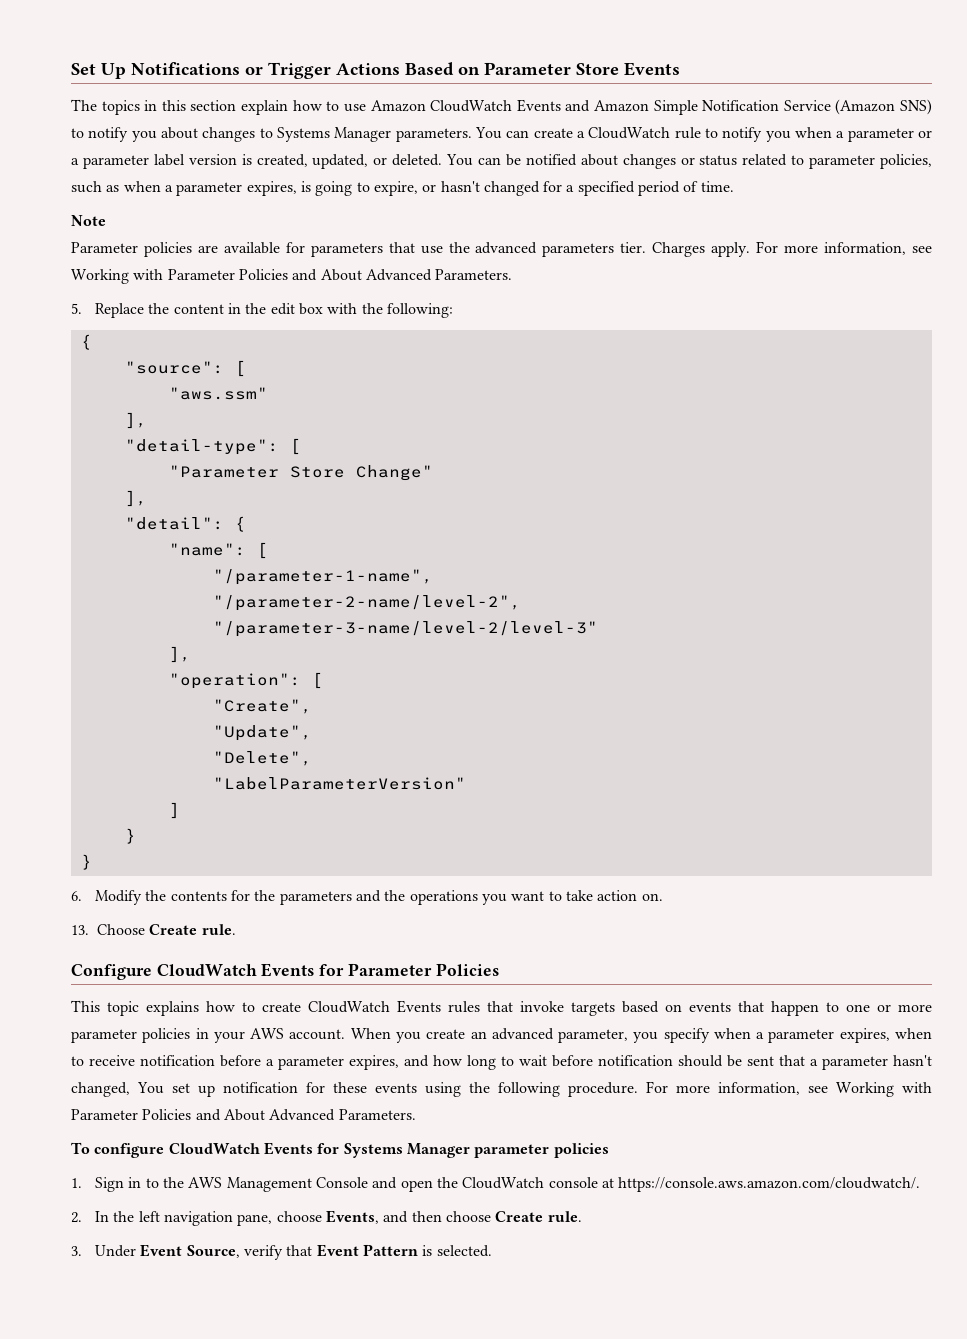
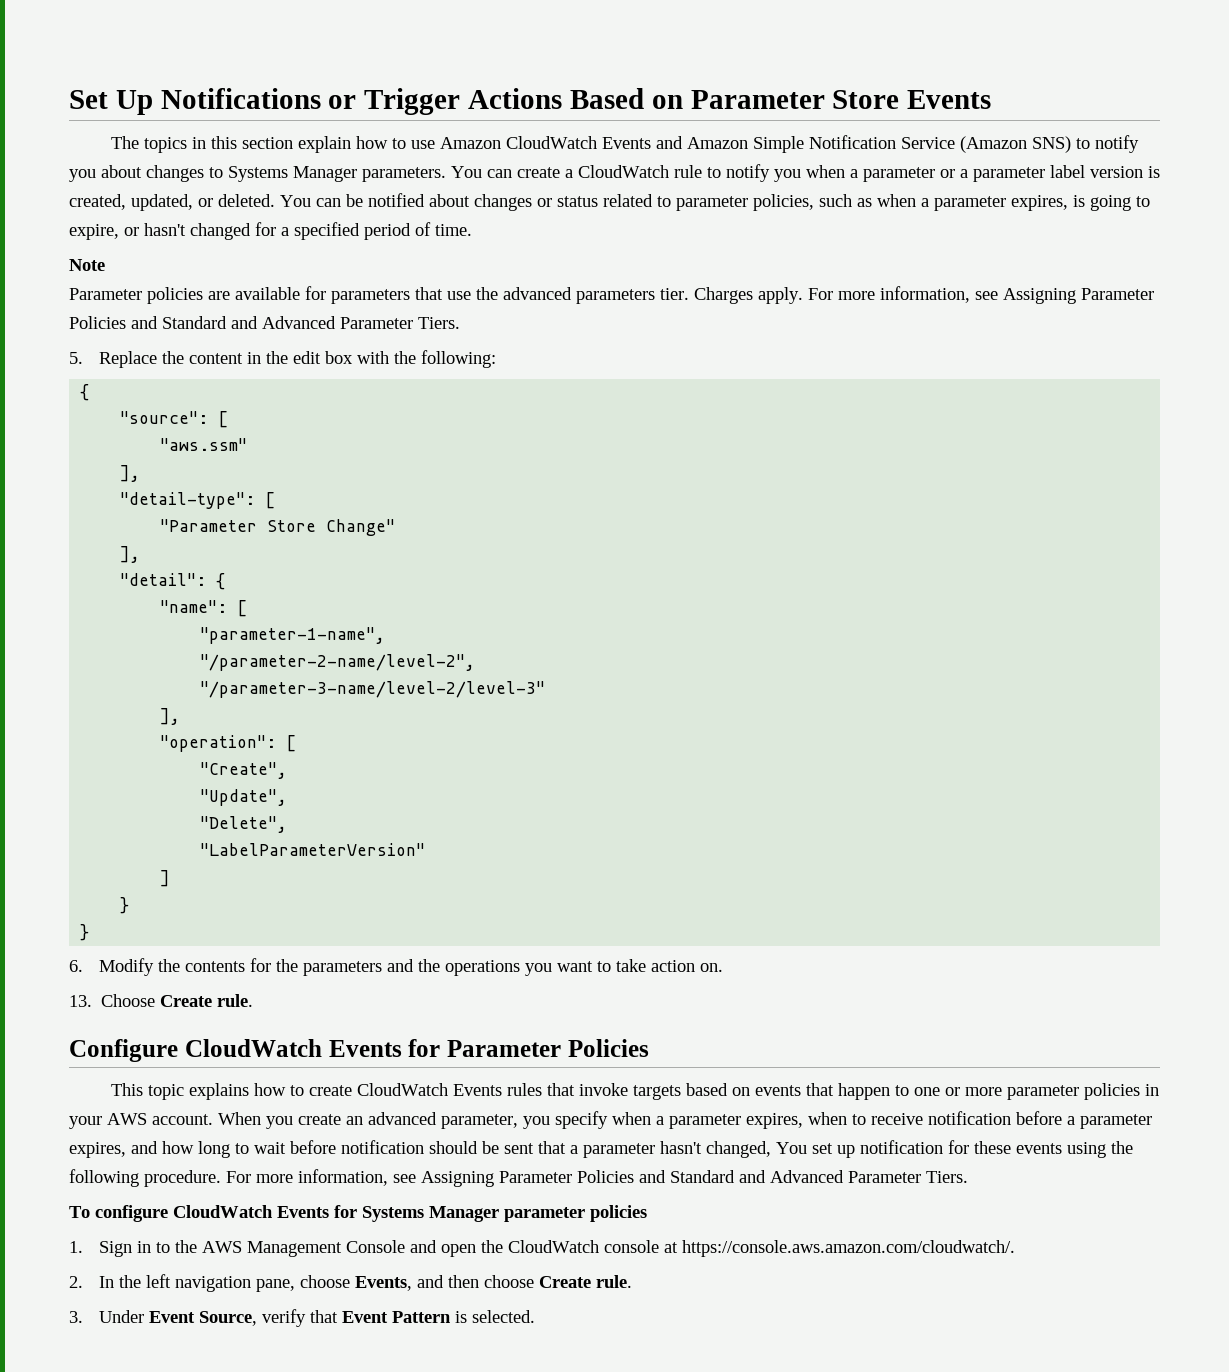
[71,269,513,284] Working with Parameter Policies and About Advanced Parameters. -> [1003,288,1154,304] [69,316,460,329] Assigning Parameter Policies and Standard and Advanced Parameter Tiers.
[212,569,433,585] "/parameter-1-name", -> [200,627,386,644] "parameter-1-name",
[836,1082,932,1097] [71,1109,416,1121] Working with Parameter Policies and About Advanced Parameters. -> [421,1170,968,1187] Assigning Parameter Policies and Standard and Advanced Parameter Tiers.

